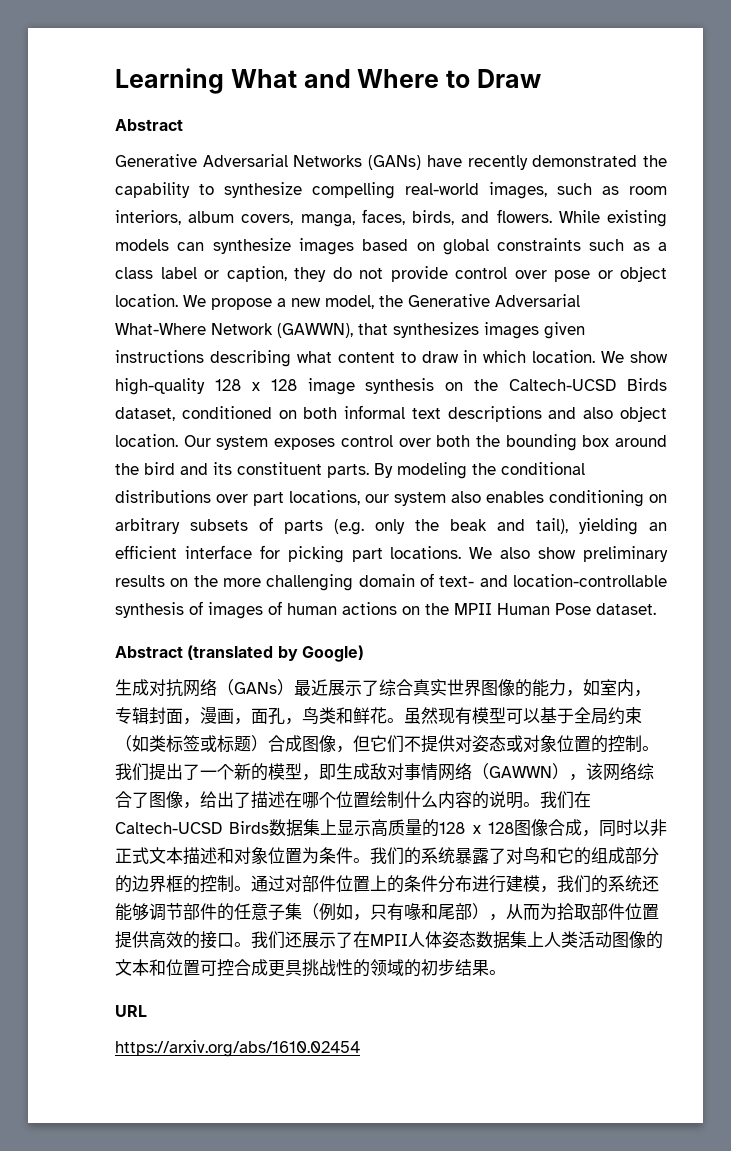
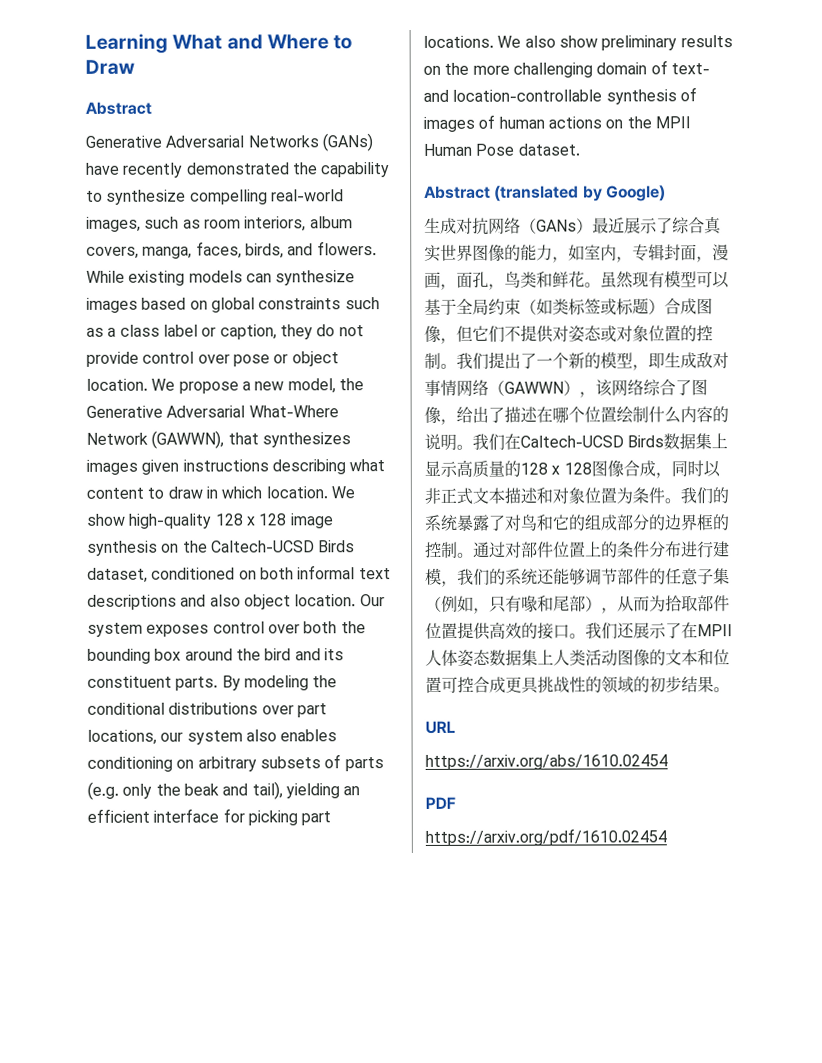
(360, 1048) none -> [425,796,456,809] [425,828,667,846] // PDF // https://arxiv.org/pdf/1610.02454

